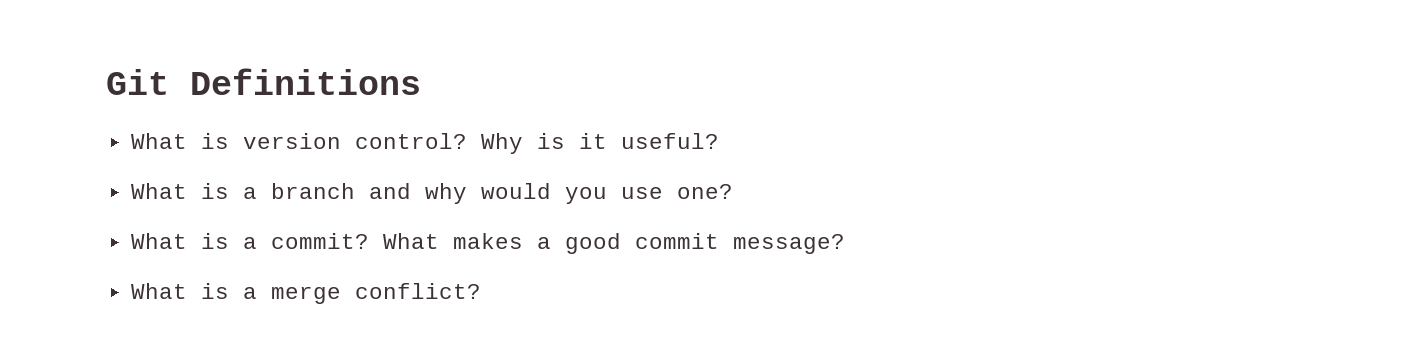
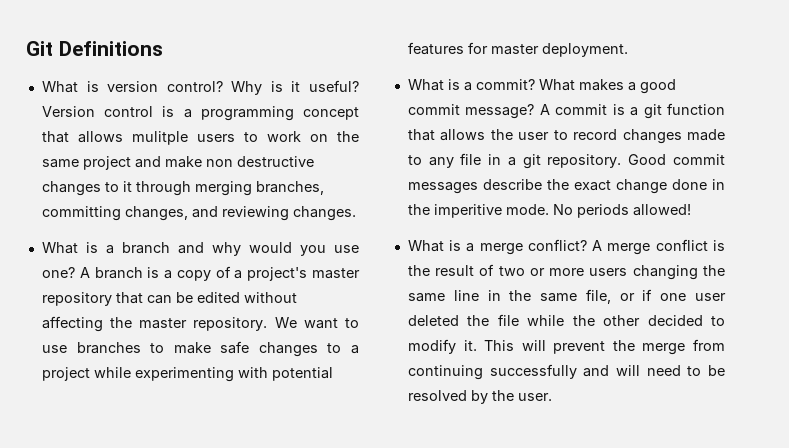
(719, 141) none -> [41,106,359,121] [41,131,360,145] [41,156,314,170] [41,181,324,196] [41,206,356,221] Version control is a programming concept that allows mulitple users to work on the same project and make non destructive changes to it through merging branches, committing changes, and reviewing changes.
(733, 191) none -> [79,266,361,281] [41,292,297,306] [41,316,360,332] [41,341,359,357] [41,367,333,382] [407,42,628,57] A branch is a copy of a project's master repository that can be edited without affecting the master repository. We want to use branches to make safe changes to a project while experimenting with potential features for master deployment.
(845, 244) none -> [539,103,725,119] [407,129,725,144] [407,153,725,169] [407,179,725,194] [407,204,691,218] A commit is a git function that allows the user to record changes made to any file in a git repository. Good commit messages describe the exact change done in the imperitive mode. No periods allowed!
(481, 291) none -> [592,239,725,255] [407,264,725,280] [407,289,726,304] [407,314,725,326] [407,339,725,355] [407,364,725,380] [407,390,552,404] A merge conflict is the result of two or more users changing the same line in the same file, or if one user deleted the file while the other decided to modify it. This will prevent the merge from continuing successfully and will need to be resolved by the user.

